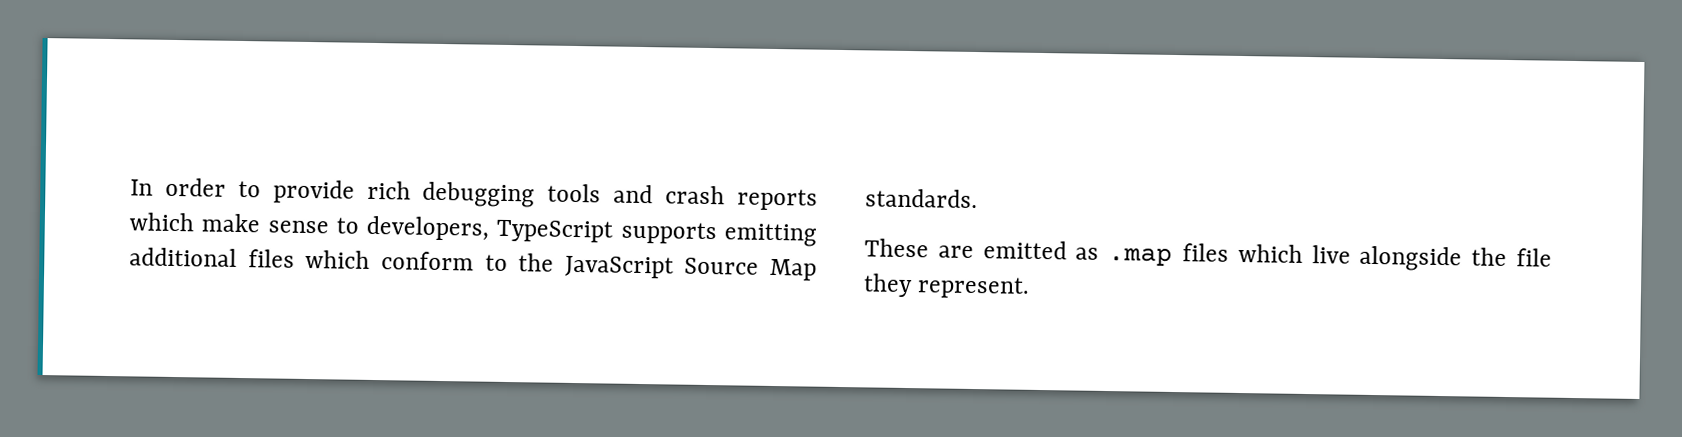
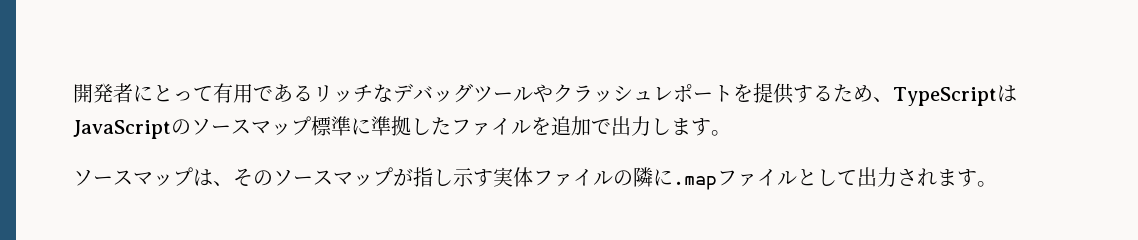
[130,177,819,211] [129,212,817,247] [129,247,817,281] [865,188,978,209] [864,238,1552,272] [863,273,1031,299] In order to provide rich debugging tools and crash reports which make sense to developers, TypeScript supports emitting additional files which conform to the JavaScript Source Map standards. // These are emitted as .map files which live alongside the file they represent. -> [73,83,1017,106] [73,116,731,139] [73,167,997,190] 開発者にとって有用であるリッチなデバッグツールやクラッシュレポートを提供するため、TypeScriptはJavaScriptのソースマップ標準に準拠したファイルを追加で出力します。 // ソースマップは、そのソースマップが指し示す実体ファイルの隣に.mapファイルとして出力されます。

